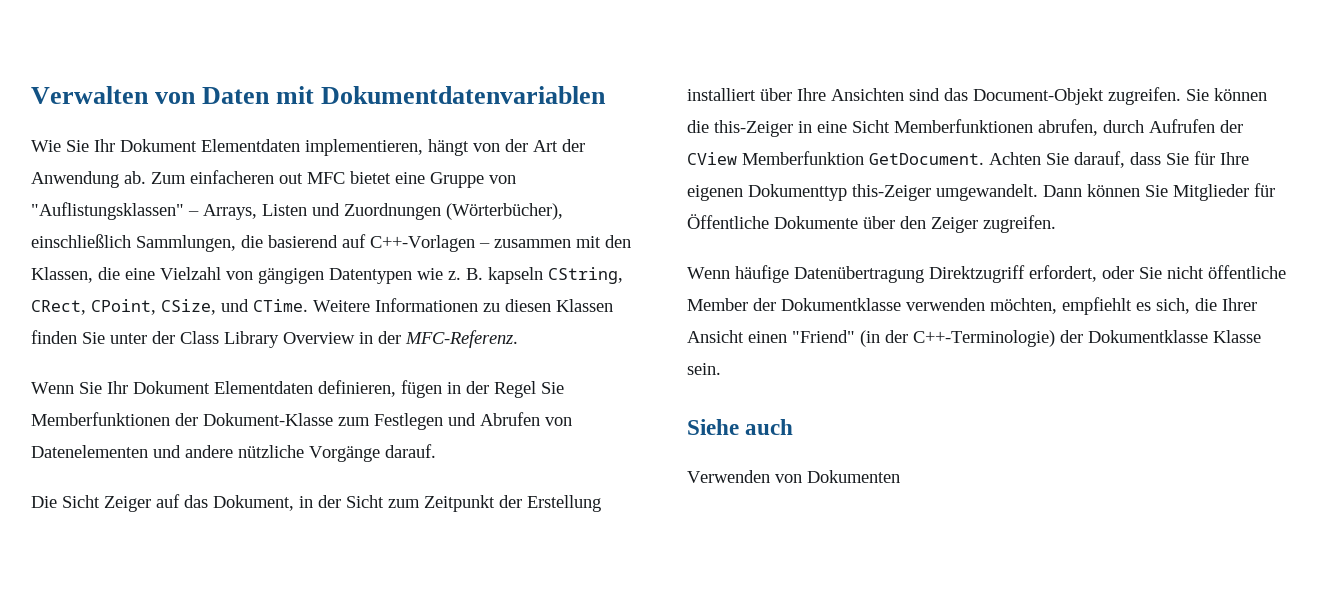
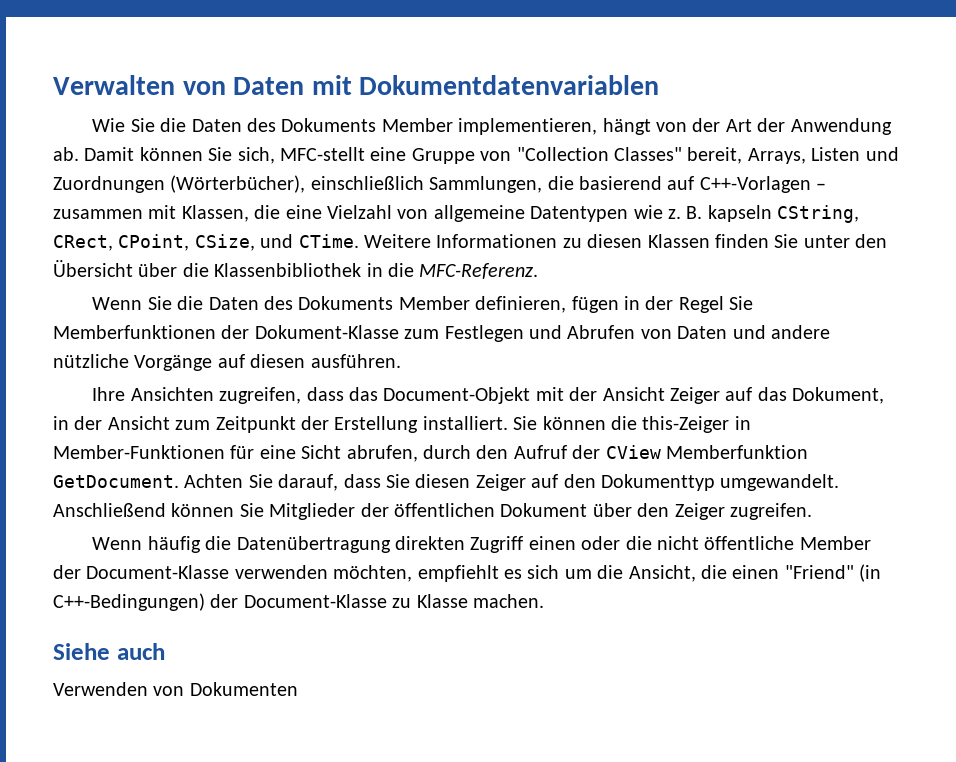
[94,139,300,152] Ihr Dokument Elementdaten -> [160,118,453,132] die Daten des Dokuments Member
[151,170,516,188] [31,202,199,220] Zum einfacheren out MFC bietet eine Gruppe von "Auflistungsklassen" – -> [84,147,743,164] Damit können Sie sich, MFC-stellt eine Gruppe von "Collection Classes" bereit,
[605,235,631,248] den -> (177, 212) none
[258,268,324,284] gängigen -> [433,205,525,222] allgemeine
[152,330,518,348] [31,381,313,394] der Class Library Overview in der MFC-Referenz. // Wenn Sie Ihr Dokument Elementdaten -> [855,234,888,248] [53,260,539,279] [92,296,470,310] den Übersicht über die Klassenbibliothek in die MFC-Referenz. // Wenn Sie die Daten des Dokuments Member
[31,445,148,458] Datenelementen -> [677,326,728,339] Daten
[385,444,436,458] [31,495,100,508] darauf. // Die Sicht -> [217,354,401,368] [92,387,665,404] auf diesen ausführen. // Ihre Ansichten zugreifen, dass das Document-Objekt mit der Ansicht
[346,495,384,508] Sicht -> [107,416,170,430] Ansicht
[687,87,1181,105] installiert über Ihre Ansichten sind das Document-Objekt zugreifen. -> [422,416,508,430] installiert.
(812, 127) none -> [53,445,255,459] Member-Funktionen für
[894,119,1033,133] Memberfunktionen -> (342, 452) none
[1149,119,1215,133] Aufrufen -> [476,445,567,459] den Aufruf
[1194,151,1249,165] [687,183,1275,201] [687,214,858,229] für Ihre eigenen Dokumenttyp this-Zeiger umgewandelt. Dann können Sie Mitglieder für Öffentliche Dokumente -> [415,474,840,491] [53,503,588,520] diesen Zeiger auf den Dokumenttyp umgewandelt. Anschließend können Sie Mitglieder der öffentlichen Dokument
[735,265,1162,283] häufige Datenübertragung Direktzugriff erfordert, oder Sie -> [147,536,652,553] häufig die Datenübertragung direkten Zugriff einen oder die
[781,298,901,311] Dokumentklasse -> [86,565,230,579] Document-Klasse
[1156,298,1257,314] [687,330,1261,347] [687,363,721,375] sich, die Ihrer Ansicht einen "Friend" (in der C++-Terminologie) der Dokumentklasse Klasse sein. -> [527,564,882,582] [53,593,544,611] sich um die Ansicht, die einen "Friend" (in C++-Bedingungen) der Document-Klasse zu Klasse machen.

